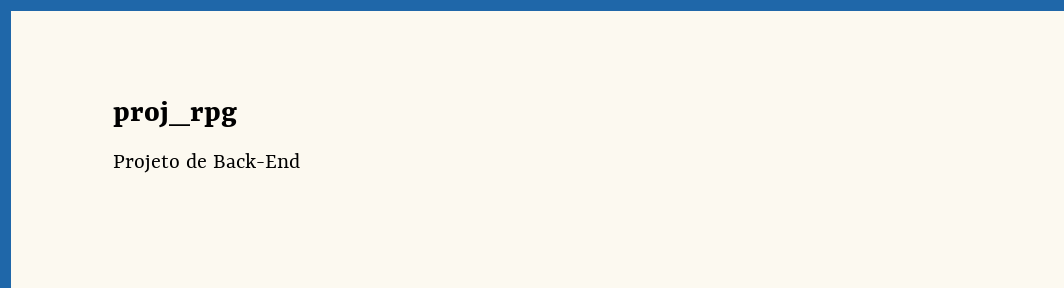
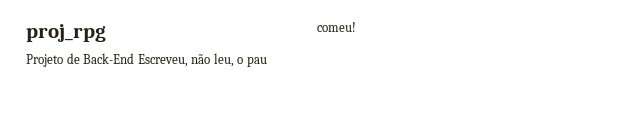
(301, 160) none -> [137,53,267,67] [317,22,356,32] Escreveu, não leu, o pau comeu!

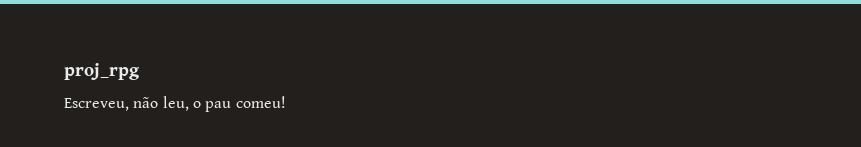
[26,53,135,67] Projeto de Back-End -> (140, 71) none

